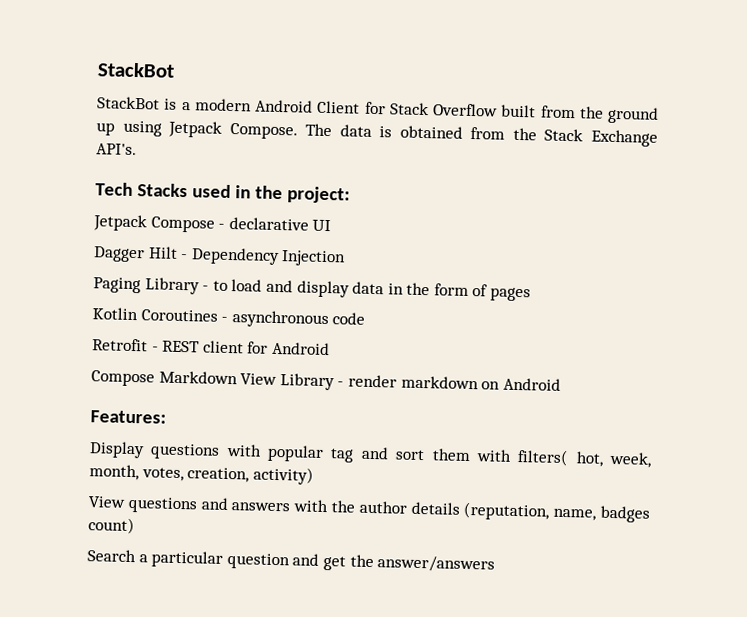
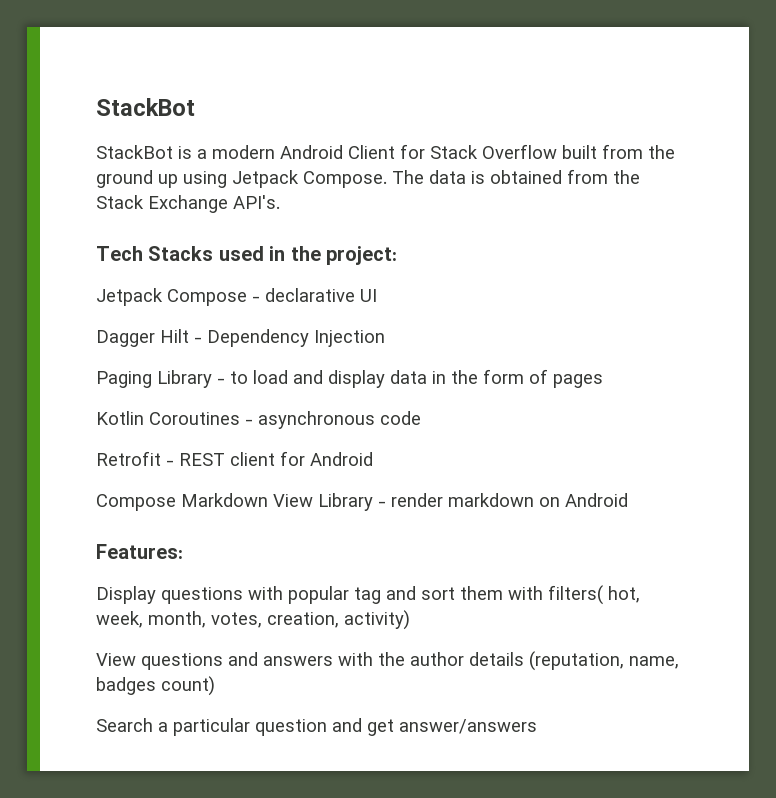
[349,554,374,568] the -> (394, 727) none

